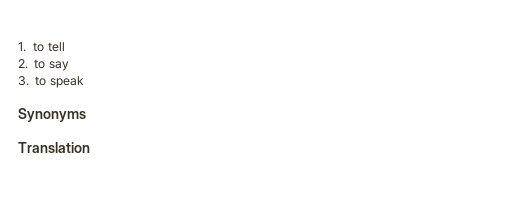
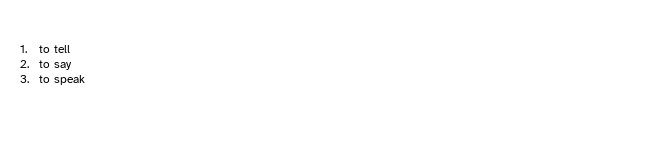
[18,108,86,122] [18,142,90,153] // Synonyms // Translation -> (85, 80) none

